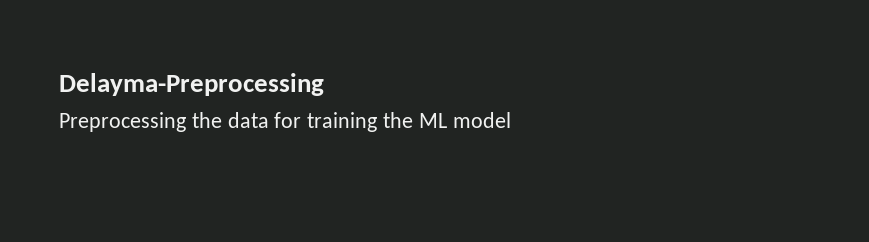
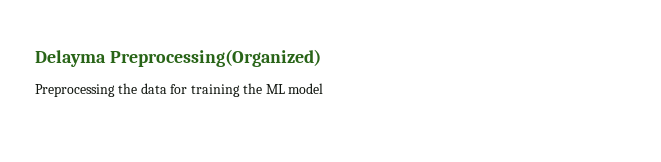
[59,73,324,96] Delayma-Preprocessing -> [35,49,321,67] Delayma Preprocessing(Organized)

